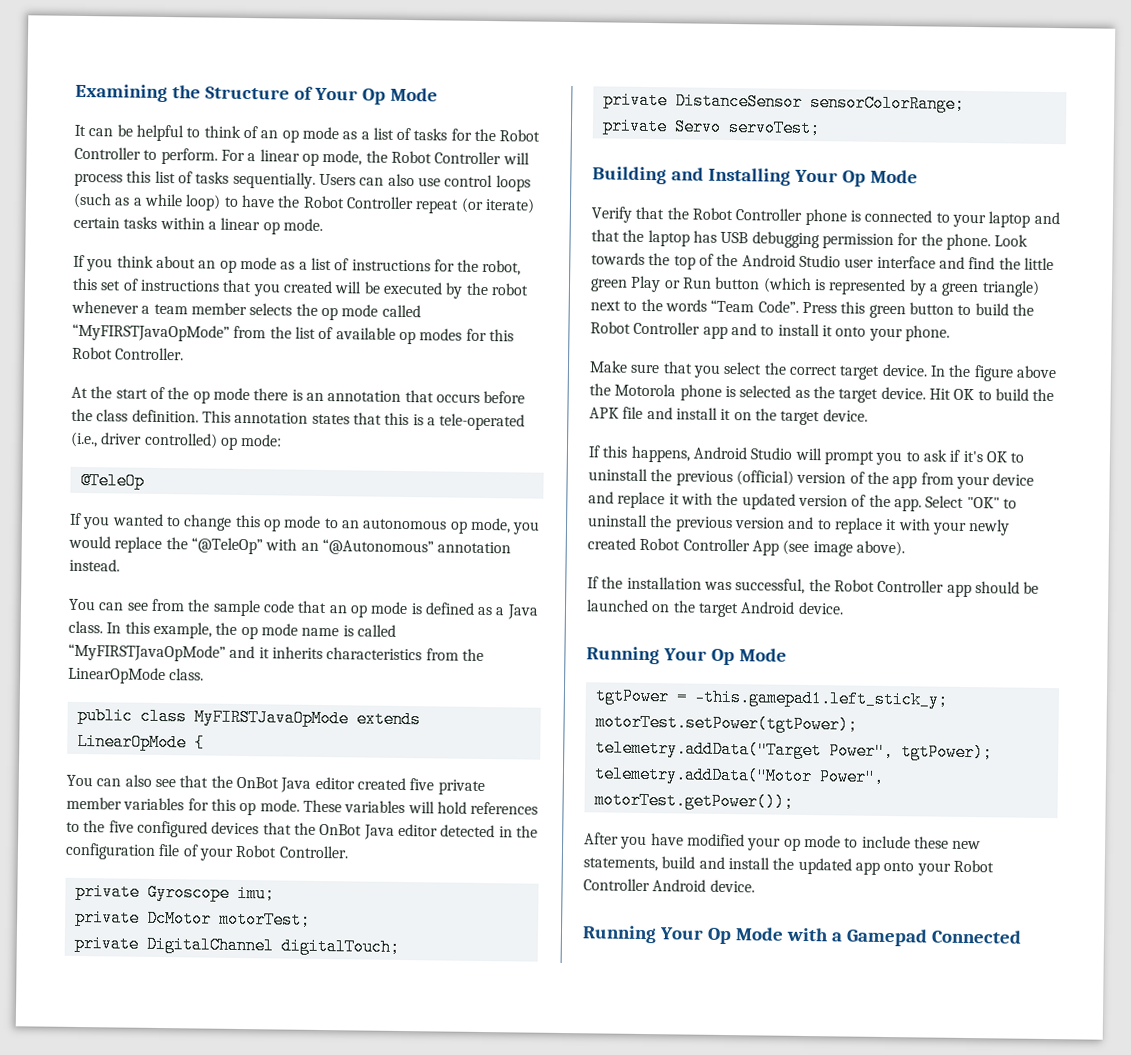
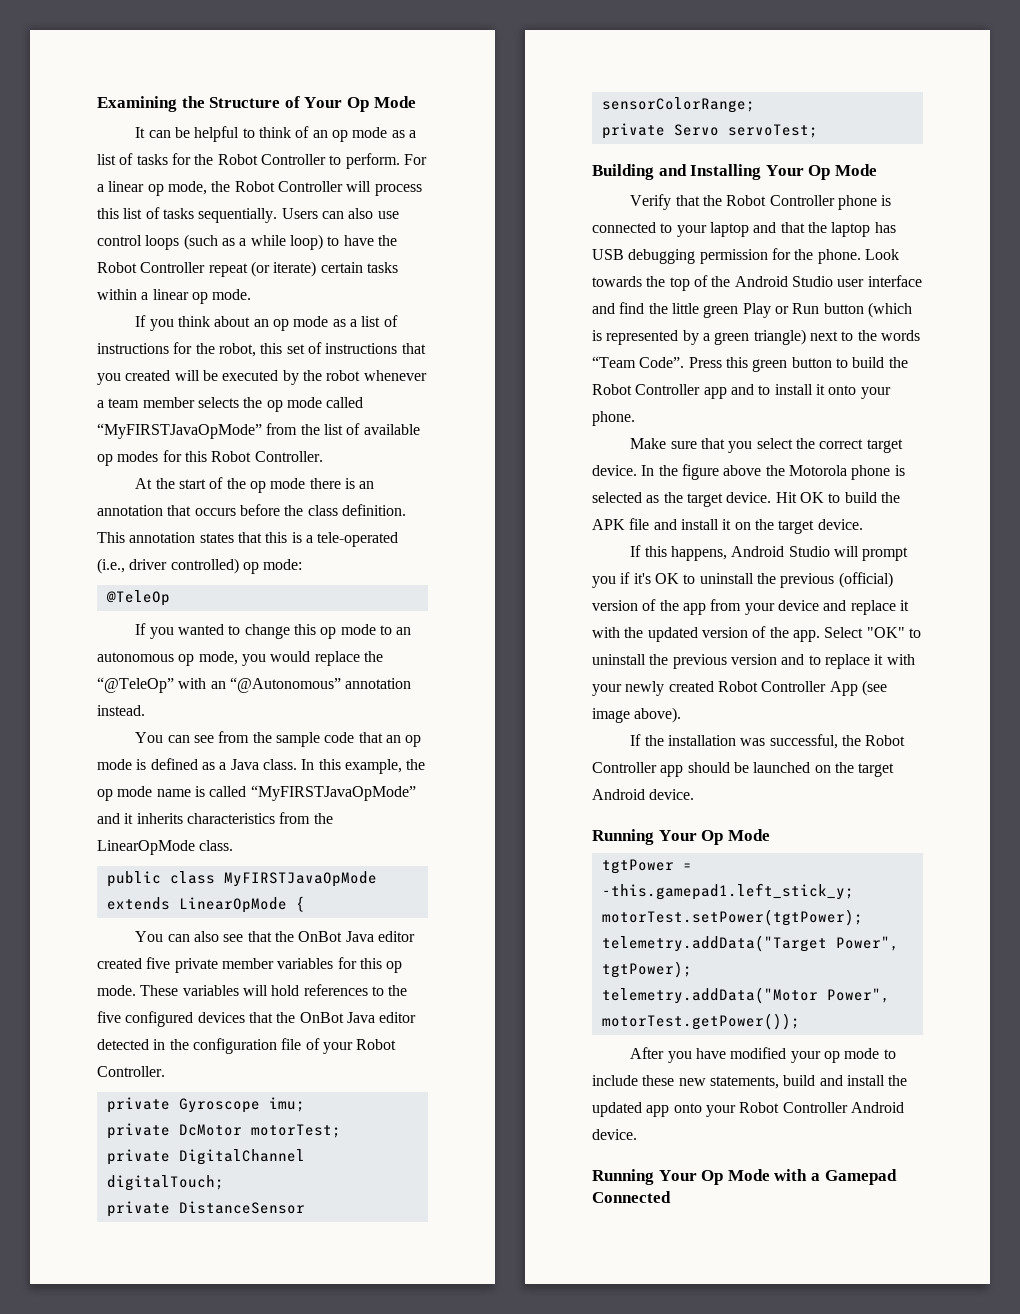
[905,449,947,462] to ask -> (616, 582) none

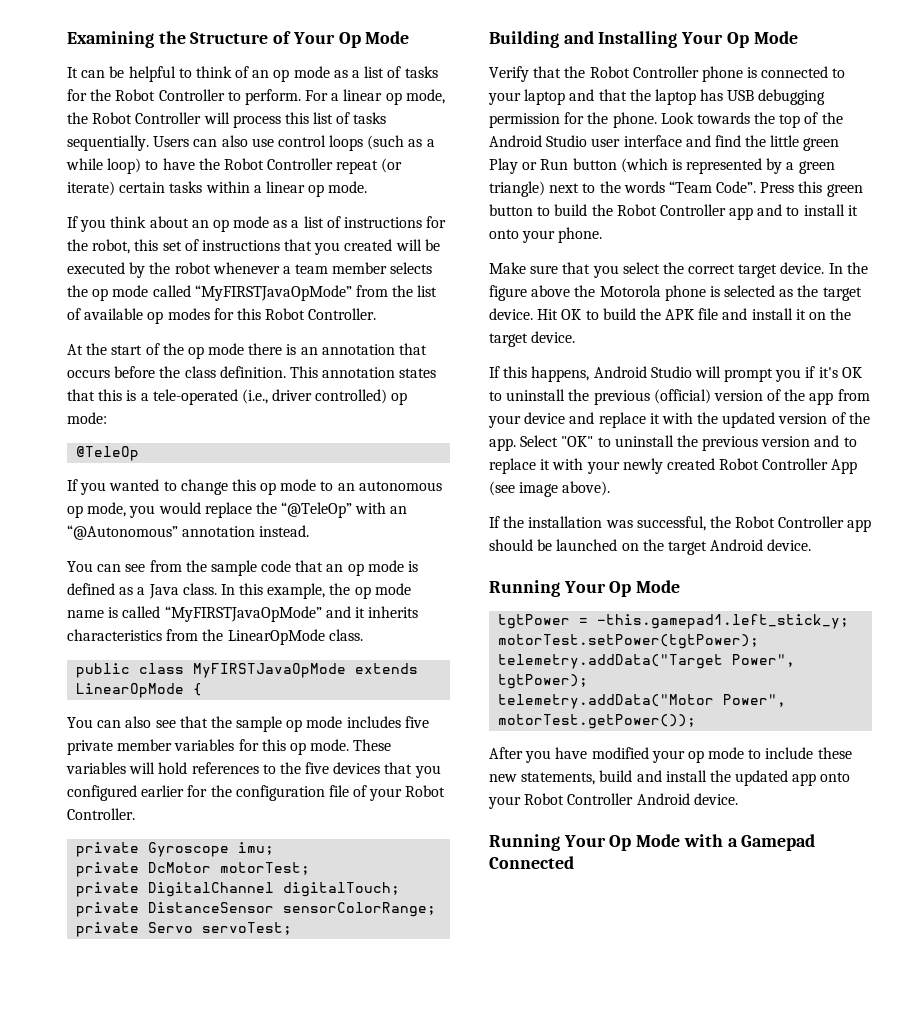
[298,931,415,942] [97,958,142,969] OnBot Java editor created -> [236,716,401,732] sample op mode includes
[125,1011,194,1027] configured -> (330, 768) none
[276,1012,417,1023] [97,1039,166,1050] the OnBot Java editor detected in -> [414,765,441,778] [67,785,208,801] you configured earlier for

